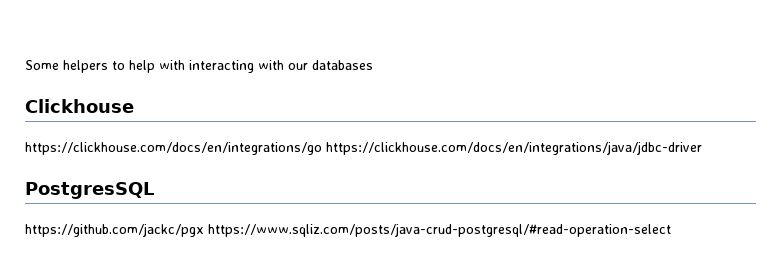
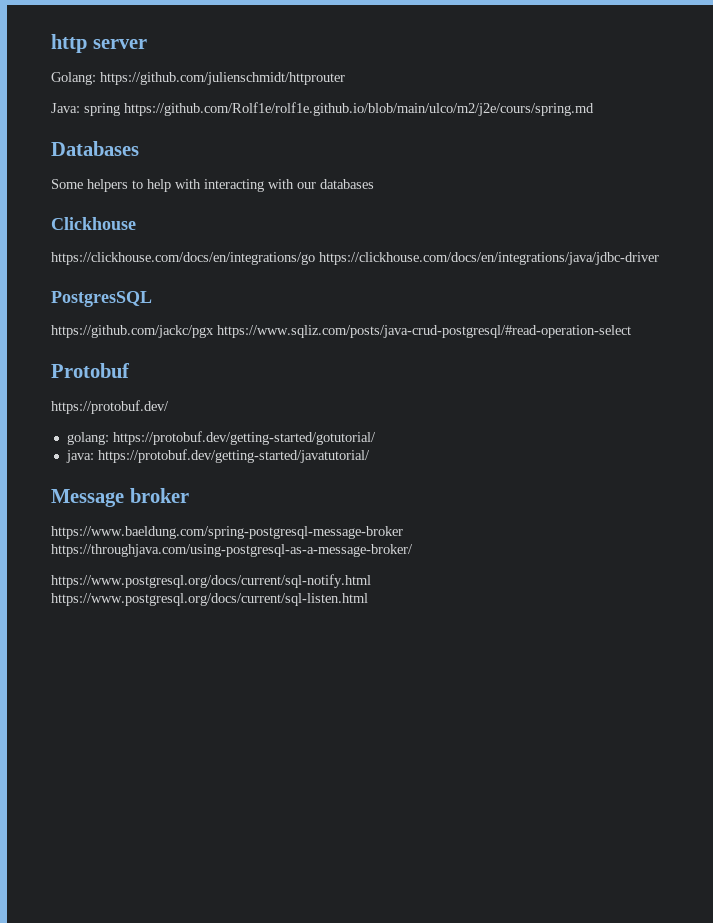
(25, 65) none -> [51,34,147,53] [51,72,345,85] [51,102,594,116] [51,141,139,156] http server // Golang: https://github.com/julienschmidt/httprouter // Java: spring https://github.com/Rolf1e/rolf1e.github.io/blob/main/ulco/m2/j2e/cours/spring.md // Databases //
(671, 230) none -> [51,363,130,378] [51,400,169,414] [66,431,376,445] [65,449,370,463] [51,488,189,507] [51,526,403,539] [51,544,413,557] [51,574,371,588] [51,593,368,606] // Protobuf // https://protobuf.dev/ // golang: https://protobuf.dev/getting-started/gotutorial/ // java: https://protobuf.dev/getting-started/javatutorial/ // Message broker // https://www.baeldung.com/spring-postgresql-message-broker https://throughjava.com/using-postgresql-as-a-message-broker/ // https://www.postgresql.org/docs/current/sql-notify.html https://www.postgresql.org/docs/current/sql-listen.html

